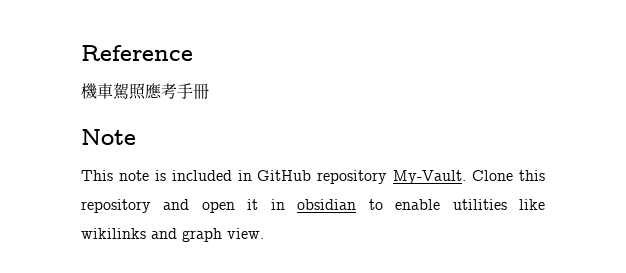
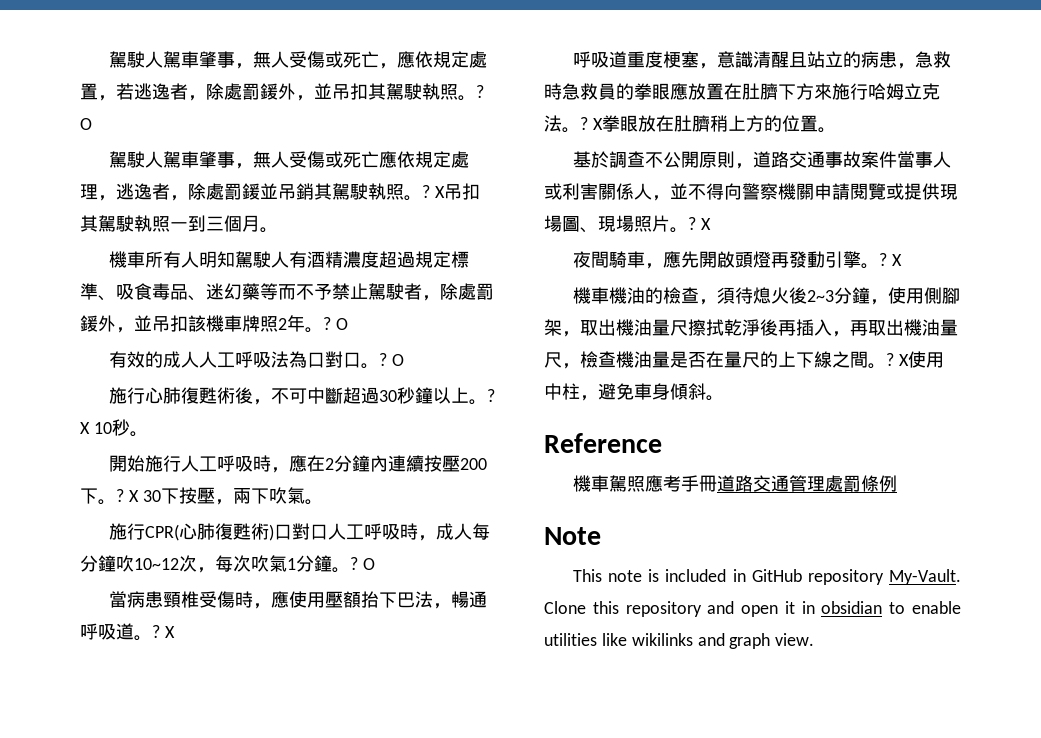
(81, 53) none -> [109,51,488,69] [80,83,484,101] [80,118,92,130] [109,151,470,169] [80,183,480,201] [80,215,278,233] [109,251,470,268] [80,283,494,301] [80,315,348,333] [109,351,404,369] [109,387,496,405] [80,419,148,437] [109,455,488,473] [80,487,323,505] [109,523,491,541] [80,555,375,573] [109,591,488,609] [80,623,175,641] [573,51,952,69] [544,83,940,100] [544,115,836,133] [573,151,952,169] [544,183,958,201] [544,215,711,233] [573,251,902,269] [573,287,961,305] [544,319,958,337] [544,351,944,369] [544,383,724,401] 駕駛人駕車肇事，無人受傷或死亡，應依規定處置，若逃逸者，除處罰鍰外，並吊扣其駕駛執照。? O // 駕駛人駕車肇事，無人受傷或死亡應依規定處理，逃逸者，除處罰鍰並吊銷其駕駛執照。? X吊扣其駕駛執照一到三個月。 // 機車所有人明知駕駛人有酒精濃度超過規定標準、吸食毒品、迷幻藥等而不予禁止駕駛者，除處罰鍰外，並吊扣該機車牌照2年。? O // 有效的成人人工呼吸法為口對口。? O // 施行心肺復甦術後，不可中斷超過30秒鐘以上。? X 10秒。 // 開始施行人工呼吸時，應在2分鐘內連續按壓200下。? X 30下按壓，兩下吹氣。 // 施行CPR(心肺復甦術)口對口人工呼吸時，成人每分鐘吹10~12次，每次吹氣1分鐘。? O // 當病患頸椎受傷時，應使用壓額抬下巴法，暢通呼吸道。? X // 呼吸道重度梗塞，意識清醒且站立的病患，急救時急救員的拳眼應放置在肚臍下方來施行哈姆立克法。? X拳眼放在肚臍稍上方的位置。 // 基於調查不公開原則，道路交通事故案件當事人或利害關係人，並不得向警察機關申請閱覽或提供現場圖、現場照片。? X // 夜間騎車，應先開啟頭燈再發動引擎。? X // 機車機油的檢查，須待熄火後2~3分鐘，使用側腳架，取出機油量尺擦拭乾淨後再插入，再取出機油量尺，檢查機油量是否在量尺的上下線之間。? X使用中柱，避免車身傾斜。 //
(209, 91) none -> [717,475,898,492] 道路交通管理處罰條例

